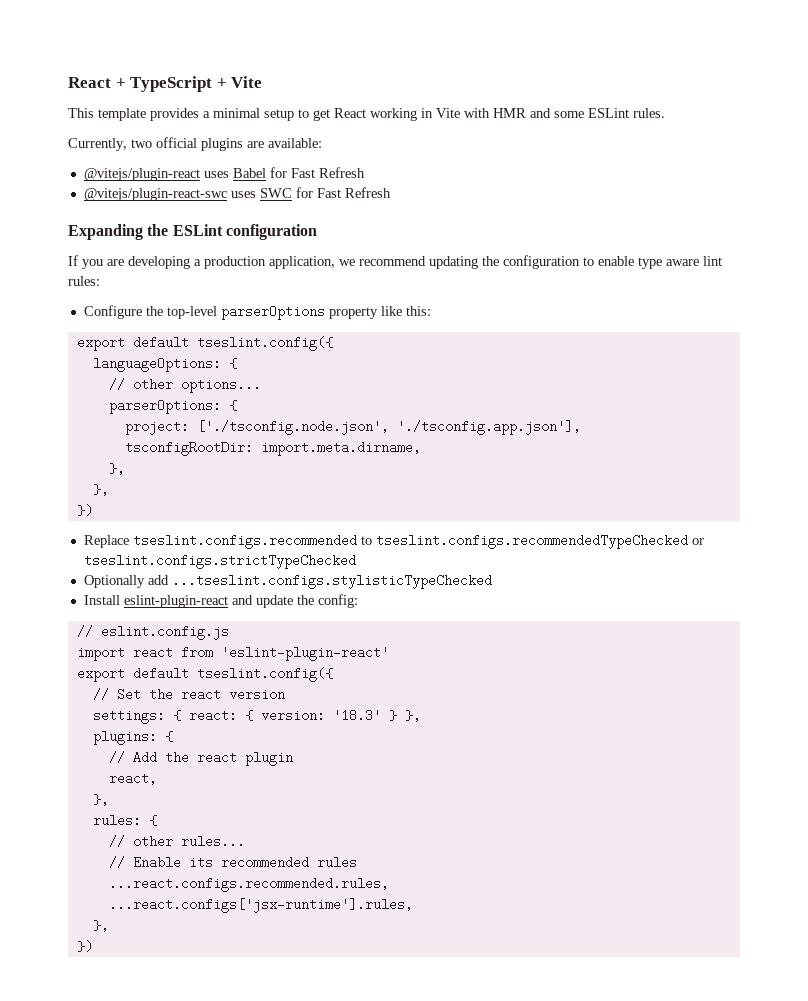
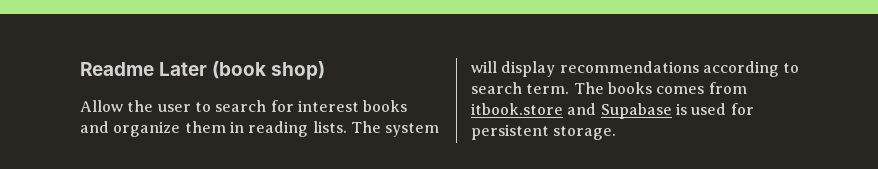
[68,76,263,92] [68,108,665,121] [68,137,322,151] [83,167,365,181] [83,187,391,201] [68,224,317,240] [68,255,722,269] [68,276,100,286] [83,305,431,320] [76,336,333,351] [92,357,237,372] [108,378,261,393] [108,399,237,414] [124,420,581,435] [124,441,421,456] [108,462,125,475] [92,483,109,496] [76,504,93,517] [83,534,704,549] [83,554,356,569] [83,574,492,589] [83,594,358,608] [76,625,229,640] [76,646,389,661] [76,667,333,682] [92,688,285,701] [92,709,421,724] [92,730,173,745] [108,751,293,766] [108,772,157,785] [92,793,109,806] [92,814,157,827] [108,835,245,848] [108,856,357,869] [108,877,389,892] [108,898,413,913] [92,919,109,932] [76,940,93,953] React + TypeScript + Vite // This template provides a minimal setup to get React working in Vite with HMR and some ESLint rules. // Currently, two official plugins are available: // @vitejs/plugin-react uses Babel for Fast Refresh // @vitejs/plugin-react-swc uses SWC for Fast Refresh // Expanding the ESLint configuration // If you are developing a production application, we recommend updating the configuration to enable type aware lint rules: // Configure the top-level parserOptions property like this: // export default tseslint.config({ // languageOptions: { // // other options... // parserOptions: { // project: ['./tsconfig.node.json', './tsconfig.app.json'], // tsconfigRootDir: import.meta.dirname, // }, // }, // }) // Replace tseslint.configs.recommended to tseslint.configs.recommendedTypeChecked or tseslint.configs.strictTypeChecked // Optionally add ...tseslint.configs.stylisticTypeChecked // Install eslint-plugin-react and update the config: // // eslint.config.js // import react from 'eslint-plugin-react' // export default tseslint.config({ // // Set the react version // settings: { react: { version: '18.3' } }, // plugins: { // // Add the react plugin // react, // }, // rules: { // // other rules... // // Enable its recommended rules // ...react.configs.recommended.rules, // ...react.configs['jsx-runtime'].rules, // }, // }) -> [80,61,326,80] [80,100,408,112] [80,121,440,137] [471,61,800,77] [471,82,747,94] [471,103,754,119] [471,124,617,140] Readme Later (book shop) // Allow the user to search for interest books and organize them in reading lists. The system will display recommendations according to search term. The books comes from itbook.store and Supabase is used for persistent storage.

